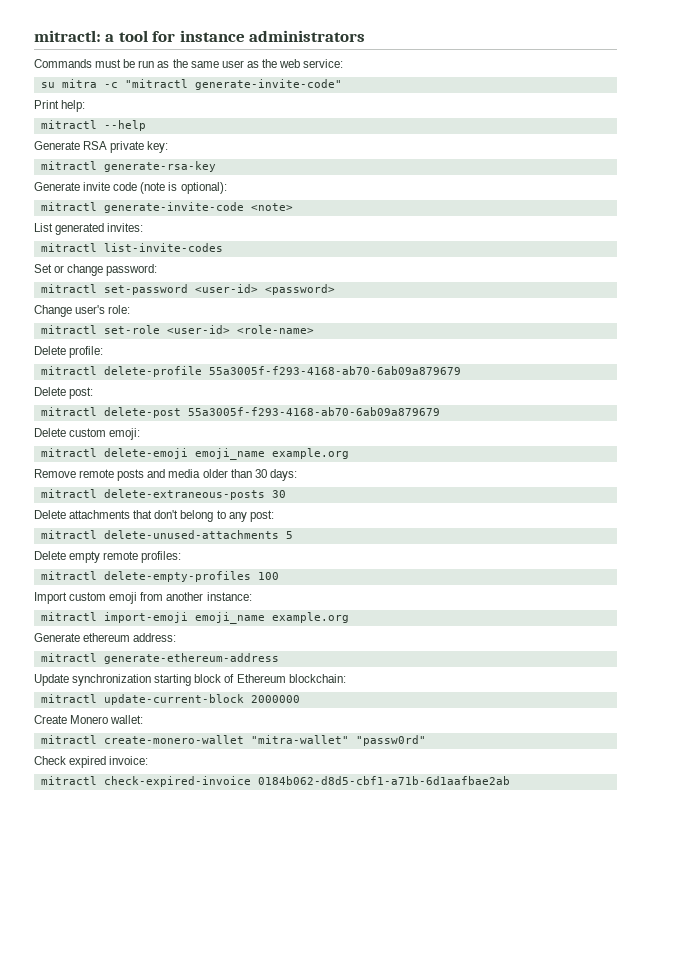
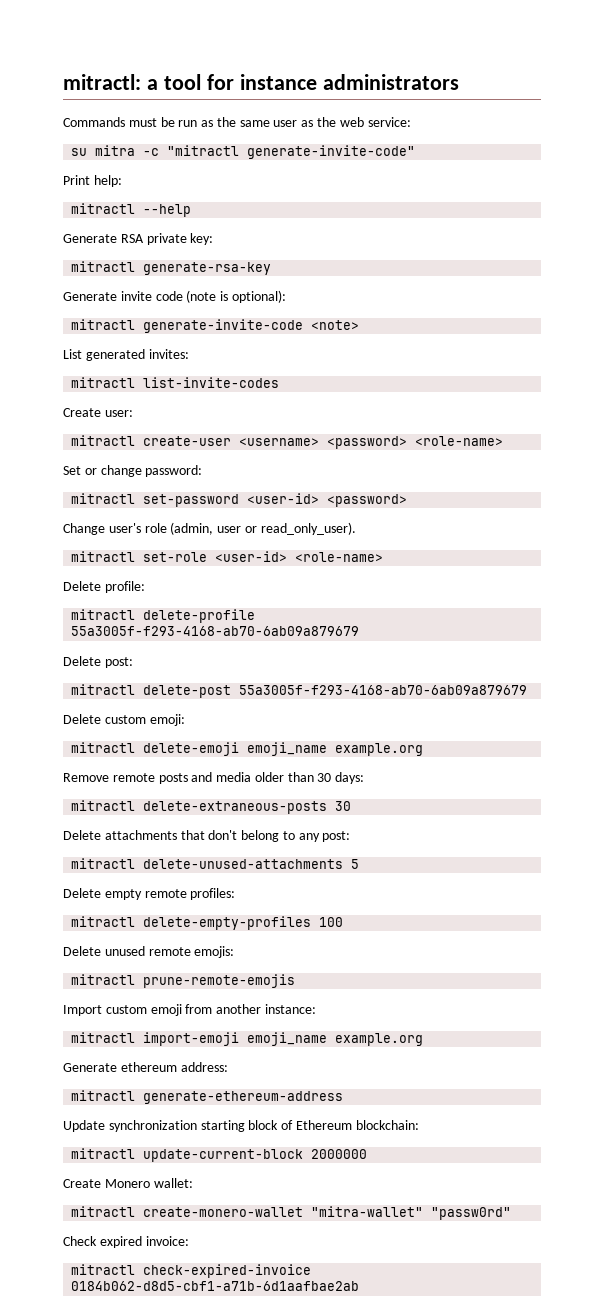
(223, 247) none -> [63,408,133,417] [71,435,504,449] // Create user: // mitractl create-user <username> <password> <role-name>
[108,305,131,314] role: -> [144,522,356,535] role (admin, user or read_only_user).
(279, 576) none -> [63,946,235,958] [71,974,296,988] // Delete unused remote emojis: // mitractl prune-remote-emojis

